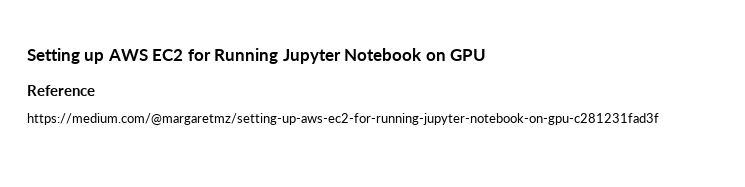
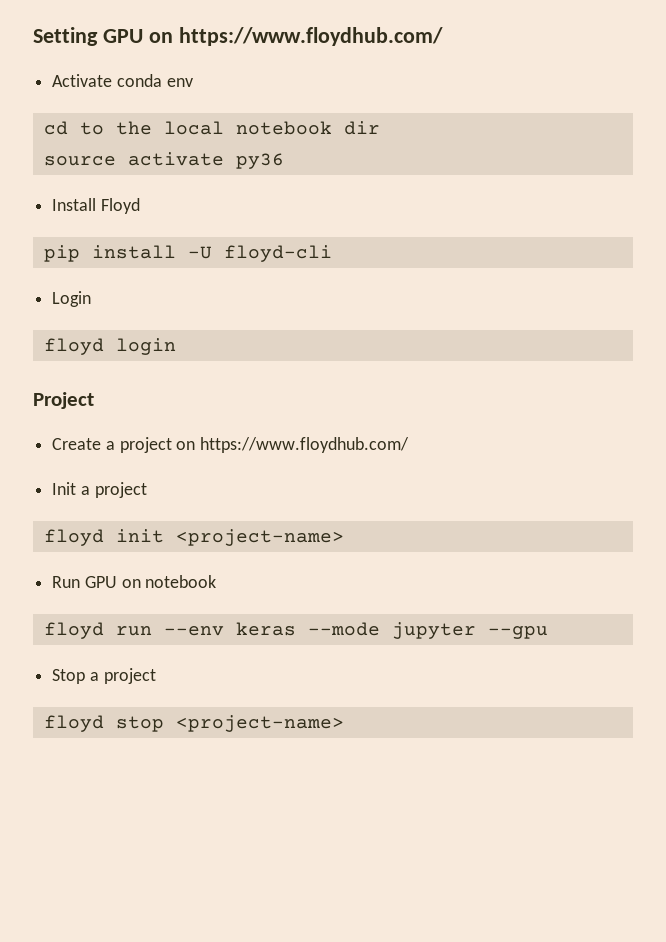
[84,48,487,64] [27,85,95,96] [27,113,659,125] up AWS EC2 for Running Jupyter Notebook on GPU // Reference // https://medium.com/@margaretmz/setting-up-aws-ec2-for-running-jupyter-notebook-on-gpu-c281231fad3f -> [102,27,443,46] [52,74,193,87] [43,121,380,135] [43,152,284,169] [52,198,140,214] [43,245,332,262] [52,291,92,307] [43,338,176,355] [33,392,94,409] [52,437,410,453] [52,482,147,498] [43,529,344,546] [52,575,217,588] [43,622,548,639] [52,668,156,684] [43,715,344,732] GPU on https://www.floydhub.com/ // Activate conda env // cd to the local notebook dir // source activate py36 // Install Floyd // pip install -U floyd-cli // Login // floyd login // Project // Create a project on https://www.floydhub.com/ // Init a project // floyd init <project-name> // Run GPU on notebook // floyd run --env keras --mode jupyter --gpu // Stop a project // floyd stop <project-name>

